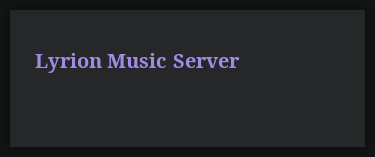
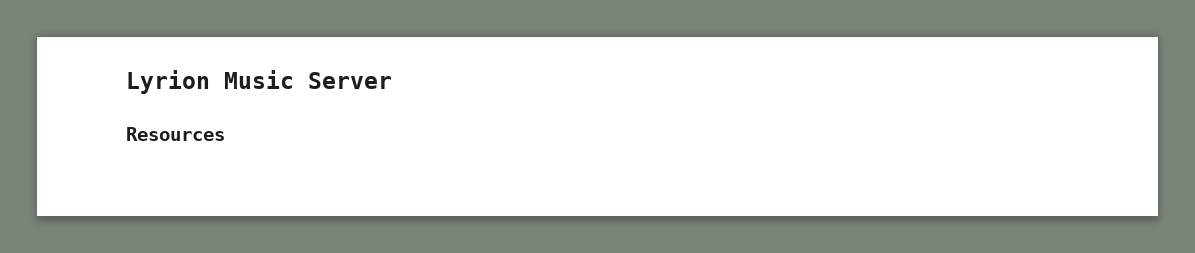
(240, 61) none -> [126,127,225,141] // Resources

